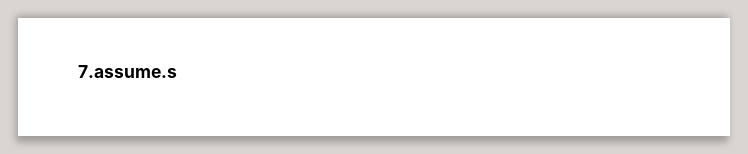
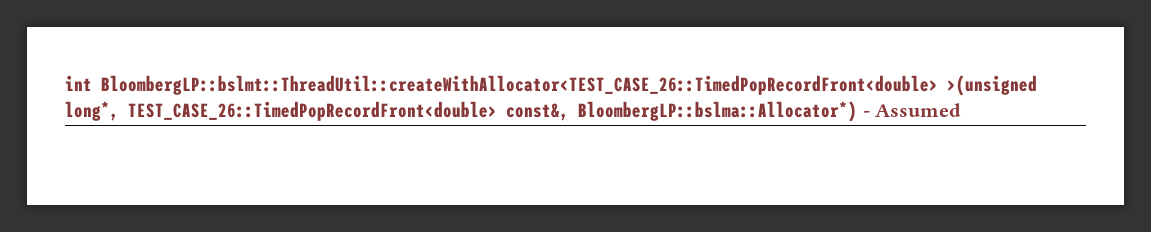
[78,65,177,78] 7.assume.s -> [65,75,1037,96] [65,101,962,122] int BloombergLP::bslmt::ThreadUtil::createWithAllocator<TEST_CASE_26::TimedPopRecordFront<double> >(unsigned long*, TEST_CASE_26::TimedPopRecordFront<double> const&, BloombergLP::bslma::Allocator*) - Assumed

